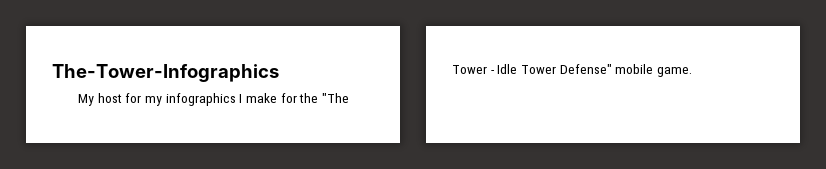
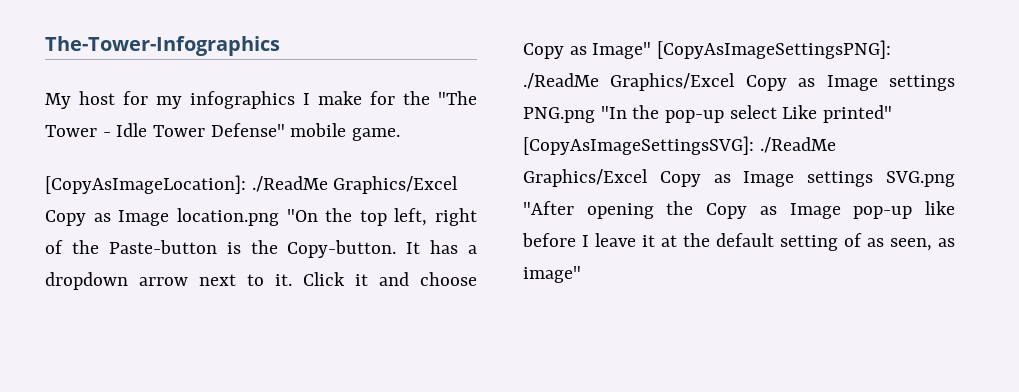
(692, 72) none -> [45,175,459,194] [45,208,477,226] [45,240,477,258] [45,272,477,290] [523,40,892,59] [523,73,955,91] [523,105,893,123] [523,136,836,155] [523,169,955,187] [523,201,955,219] [522,233,955,251] [523,266,581,283] // [CopyAsImageLocation]: ./ReadMe Graphics/Excel Copy as Image location.png "On the top left, right of the Paste-button is the Copy-button. It has a dropdown arrow next to it. Click it and choose Copy as Image" [CopyAsImageSettingsPNG]: ./ReadMe Graphics/Excel Copy as Image settings PNG.png "In the pop-up select Like printed" [CopyAsImageSettingsSVG]: ./ReadMe Graphics/Excel Copy as Image settings SVG.png "After opening the Copy as Image pop-up like before I leave it at the default setting of as seen, as image"

